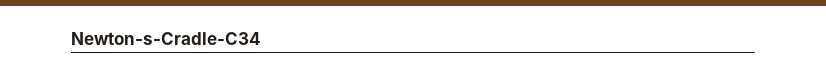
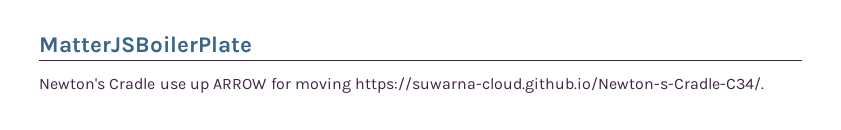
[71,32,261,45] Newton-s-Cradle-C34 -> [39,36,252,53] [39,77,765,93] MatterJSBoilerPlate // Newton's Cradle use up ARROW for moving https://suwarna-cloud.github.io/Newton-s-Cradle-C34/.

